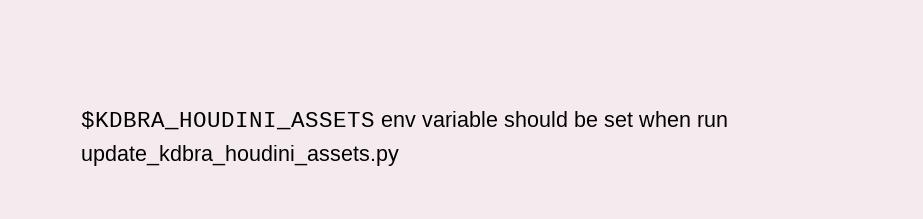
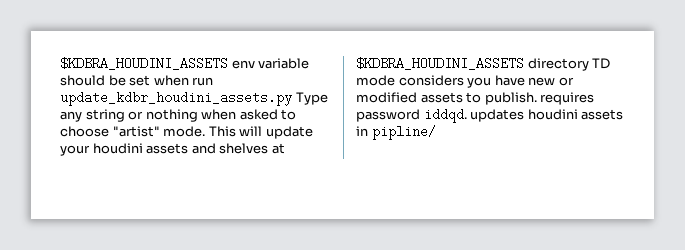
[81,145,399,166] update_kdbra_houdini_assets.py -> [60,91,328,106] [60,109,297,122] [60,126,313,139] [60,143,285,156] [356,57,611,71] [356,75,574,88] [356,92,595,105] [356,108,624,123] [356,125,436,140] update_kdbr_houdini_assets.py Type any string or nothing when asked to choose "artist" mode. This will update your houdini assets and shelves at $KDBRA_HOUDINI_ASSETS directory TD mode considers you have new or modified assets to publish. requires password iddqd. updates houdini assets in pipline/

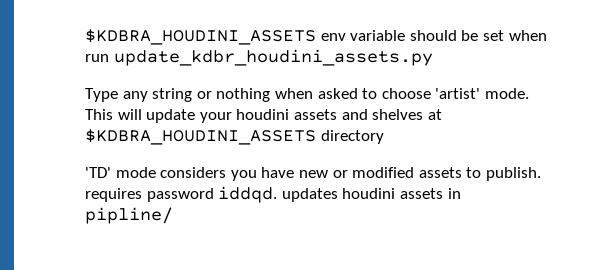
(292, 98) none -> (433, 57) //
[112,126,160,137] "artist" -> [435,88,481,99] 'artist'
[592,58,611,69] TD -> [85,167,111,178] // 'TD'

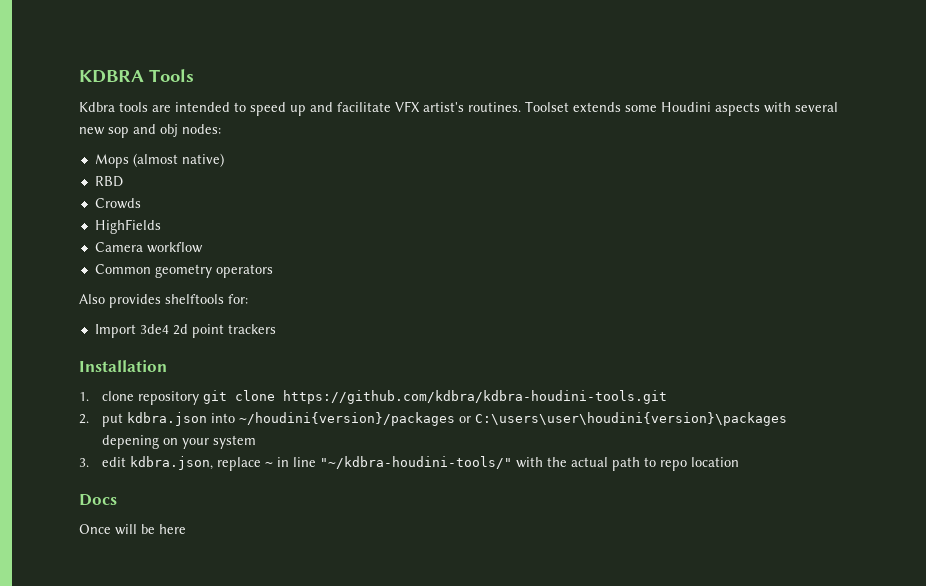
[85,29,547,45] [85,49,433,66] [85,88,529,102] [85,109,442,123] [85,129,384,145] [85,167,541,181] [85,186,461,203] [85,207,173,224] $KDBRA_HOUDINI_ASSETS env variable should be set when run update_kdbr_houdini_assets.py // Type any string or nothing when asked to choose 'artist' mode. This will update your houdini assets and shelves at $KDBRA_HOUDINI_ASSETS directory // 'TD' mode considers you have new or modified assets to publish. requires password iddqd. updates houdini assets in pipline/ -> [79,69,194,83] [79,101,838,116] [79,124,221,138] [94,153,224,168] [94,176,123,187] [94,198,141,209] [94,219,161,234] [94,242,203,253] [94,264,273,278] [79,294,248,308] [94,324,276,338] [79,360,167,372] [79,390,667,405] [79,412,787,427] [101,435,256,449] [79,456,739,471] [79,494,117,506] [79,524,186,535] KDBRA Tools // Kdbra tools are intended to speed up and facilitate VFX artist's routines. Toolset extends some Houdini aspects with several new sop and obj nodes: // Mops (almost native) // RBD // Crowds // HighFields // Camera workflow // Common geometry operators // Also provides shelftools for: // Import 3de4 2d point trackers // Installation // 1. clone repository git clone https://github.com/kdbra/kdbra-houdini-tools.git // 2. put kdbra.json into ~/houdini{version}/packages or C:\users\user\houdini{version}\packages depening on your system // 3. edit kdbra.json, replace ~ in line "~/kdbra-houdini-tools/" with the actual path to repo location // Docs // Once will be here

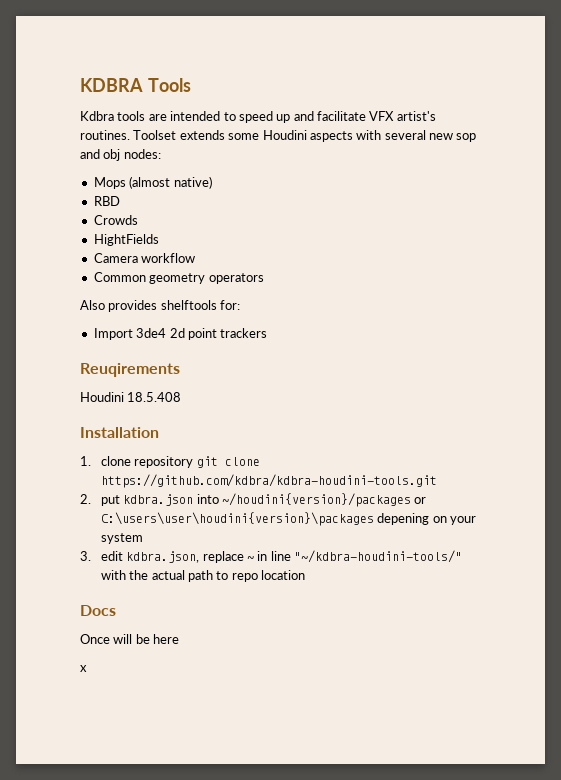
[94,219,161,234] HighFields -> [93,234,159,246] HightFields
(276, 329) none -> [80,363,180,377] [80,392,182,402] // Reuqirements // Houdini 18.5.408
(186, 529) none -> [80,665,87,672] // x

